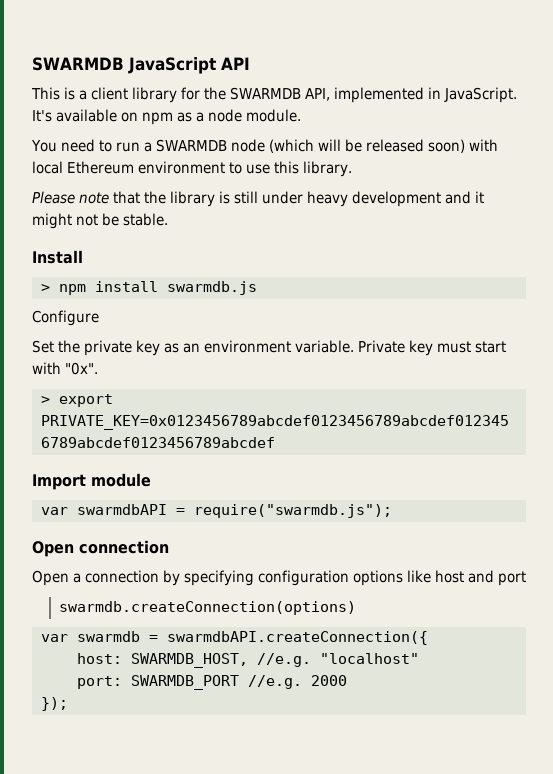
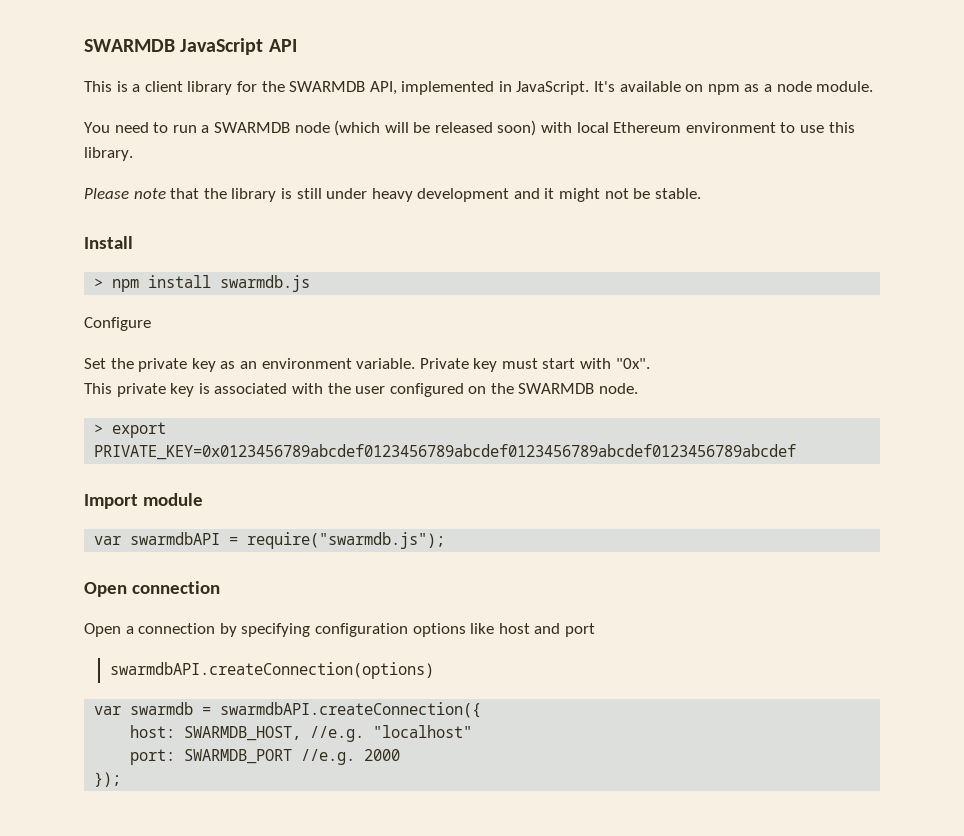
(98, 368) none -> [84,383,639,397] // This private key is associated with the user configured on the SWARMDB node.
[58,601,356,615] swarmdb.createConnection(options) -> [109,662,434,679] swarmdbAPI.createConnection(options)

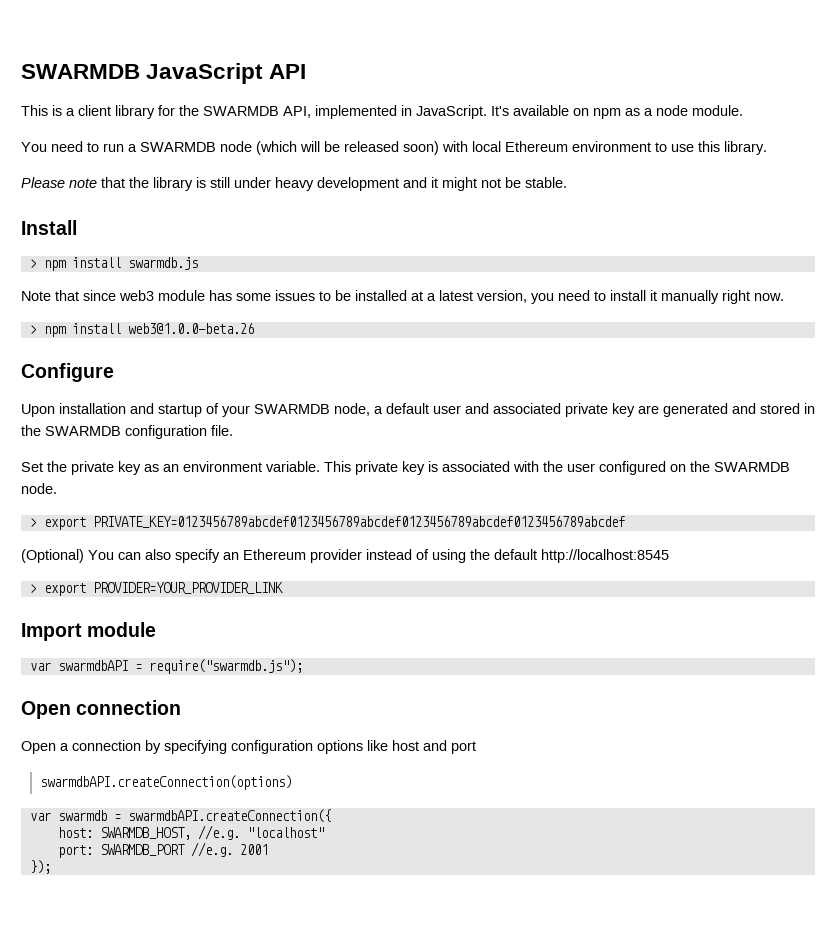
[84,317,151,331] Configure -> [21,290,784,304] [29,323,254,337] [21,363,114,382] [21,403,815,417] [21,425,233,439] Note that since web3 module has some issues to be installed at a latest version, you need to install it manually right now. // > npm install web3@1.0.0-beta.26 // Configure // Upon installation and startup of your SWARMDB node, a default user and associated private key are generated and stored in the SWARMDB configuration file.
[419,358,650,372] Private key must start with "0x". // -> (320, 466) none
[94,444,797,460] PRIVATE_KEY=0x0123456789abcdef0123456789abcdef0123456789abcdef0123456789abcdef -> [92,516,625,528] [21,549,669,563] [29,582,283,596] PRIVATE_KEY=0123456789abcdef0123456789abcdef0123456789abcdef0123456789abcdef // (Optional) You can also specify an Ethereum provider instead of using the default http://localhost:8545 // > export PROVIDER=YOUR_PROVIDER_LINK
[364,749,401,761] 2000 -> [239,844,268,855] 2001

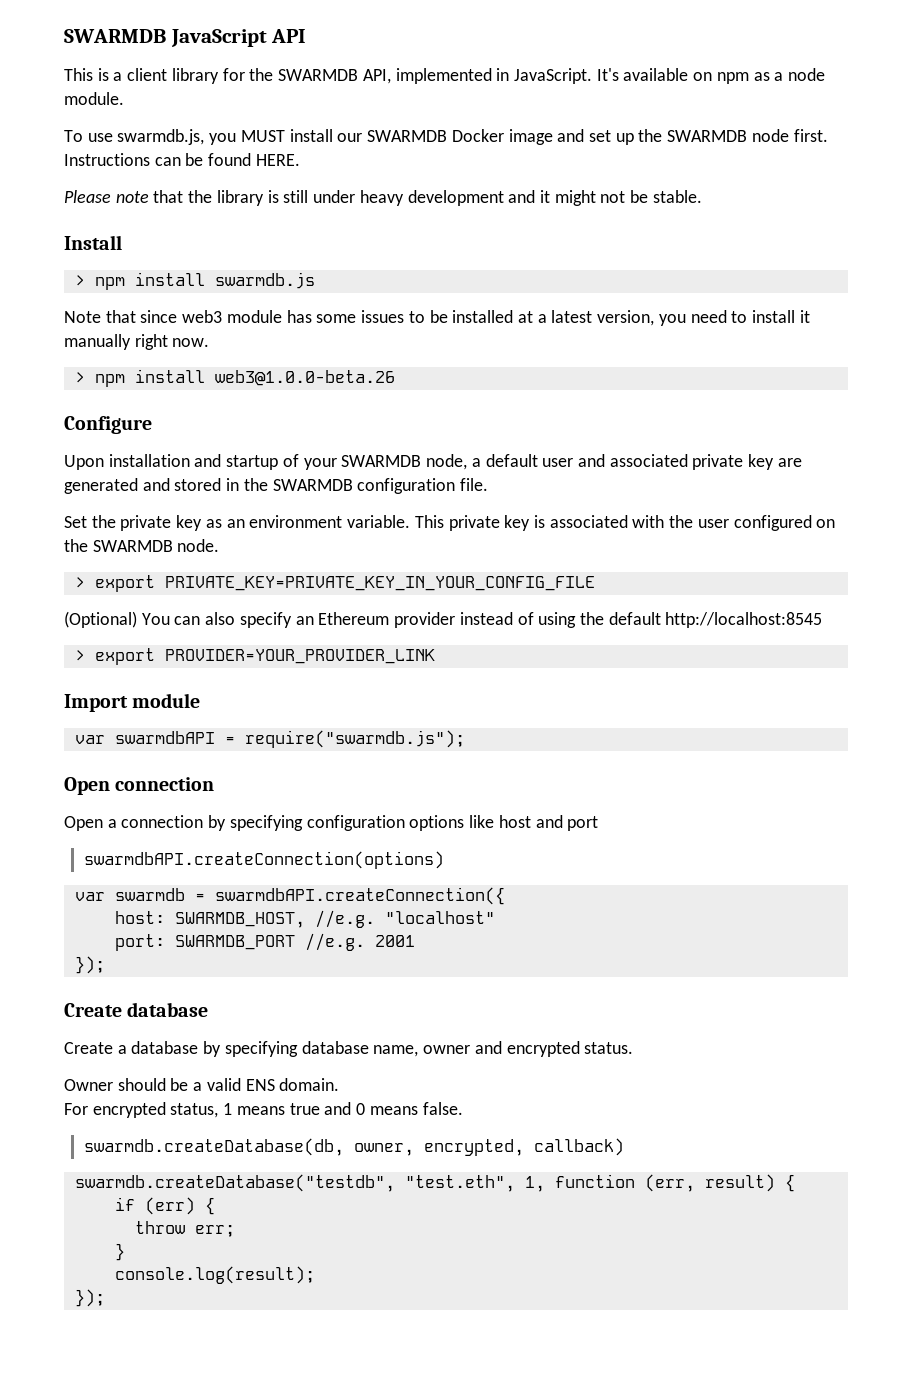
[21,141,767,155] You need to run a SWARMDB node (which will be released soon) with local Ethereum environment to use this library. -> [64,129,828,145] [64,153,300,166] To use swarmdb.js, you MUST install our SWARMDB Docker image and set up the SWARMDB node first. Instructions can be found HERE.
[92,516,625,528] PRIVATE_KEY=0123456789abcdef0123456789abcdef0123456789abcdef0123456789abcdef -> [164,576,595,591] PRIVATE_KEY=PRIVATE_KEY_IN_YOUR_CONFIG_FILE
(51, 867) none -> [64,1002,209,1017] [64,1041,634,1057] [64,1078,340,1091] [64,1102,463,1118] [83,1138,624,1156] [74,1174,795,1192] [114,1197,215,1215] [134,1221,235,1237] [114,1243,125,1261] [114,1266,315,1284] [74,1289,105,1307] // Create database // Create a database by specifying database name, owner and encrypted status. // Owner should be a valid ENS domain. // For encrypted status, 1 means true and 0 means false. // swarmdb.createDatabase(db, owner, encrypted, callback) // swarmdb.createDatabase("testdb", "test.eth", 1, function (err, result) { // if (err) { // throw err; // } // console.log(result); // });

